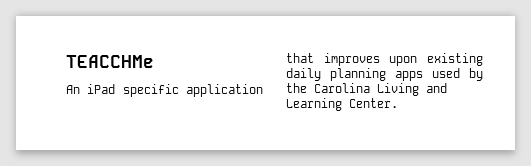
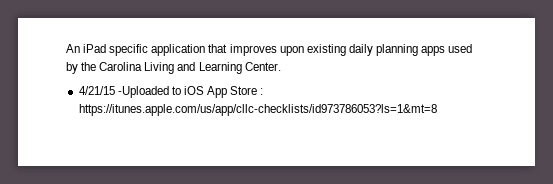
[66,55,154,68] TEACCHMe // -> (66, 48) none
(398, 103) none -> [78,86,264,98] [78,104,437,116] // 4/21/15 -Uploaded to iOS App Store : https://itunes.apple.com/us/app/cllc-checklists/id973786053?ls=1&mt=8

